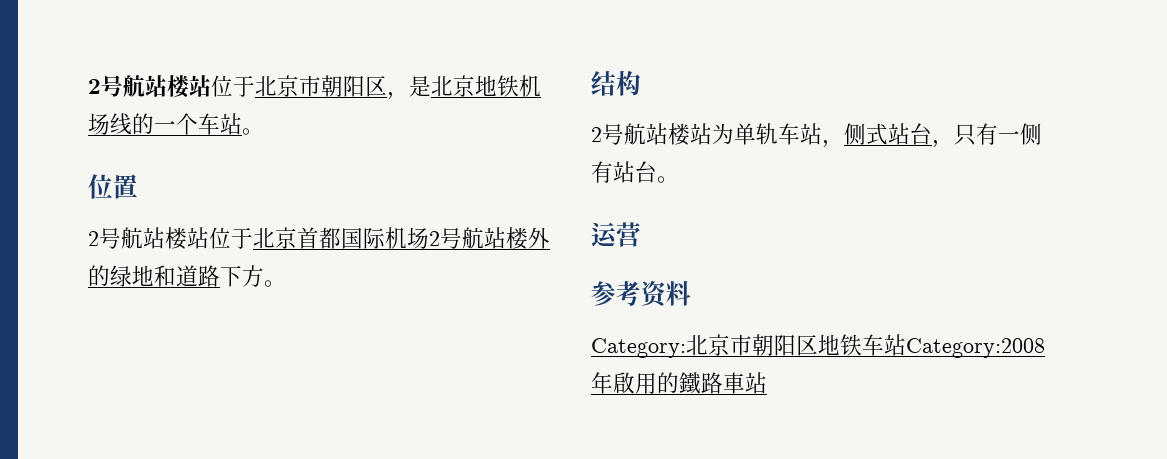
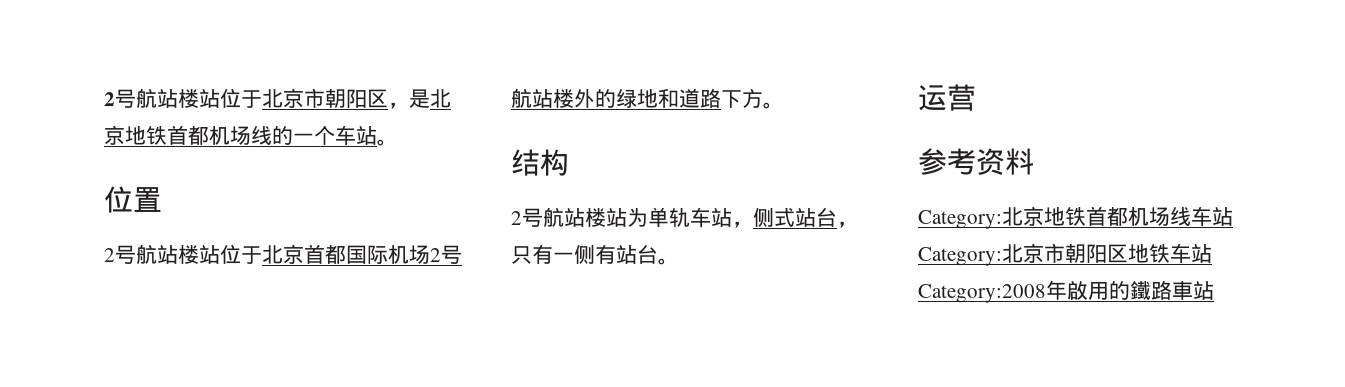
(519, 86) none -> [167,125,209,145] 首都
(730, 345) none -> [1044,206,1233,227] [918,243,1044,266] 地铁首都机场线车站Category:北京

